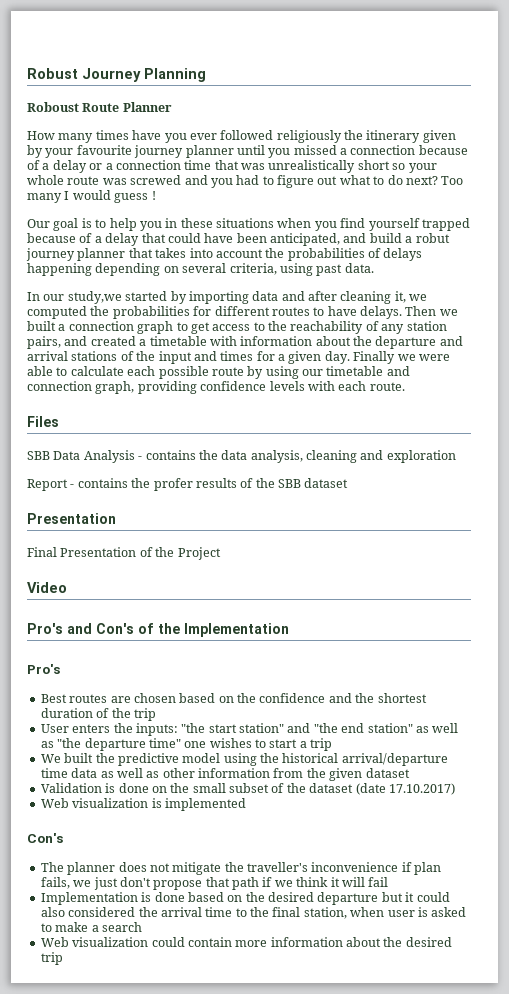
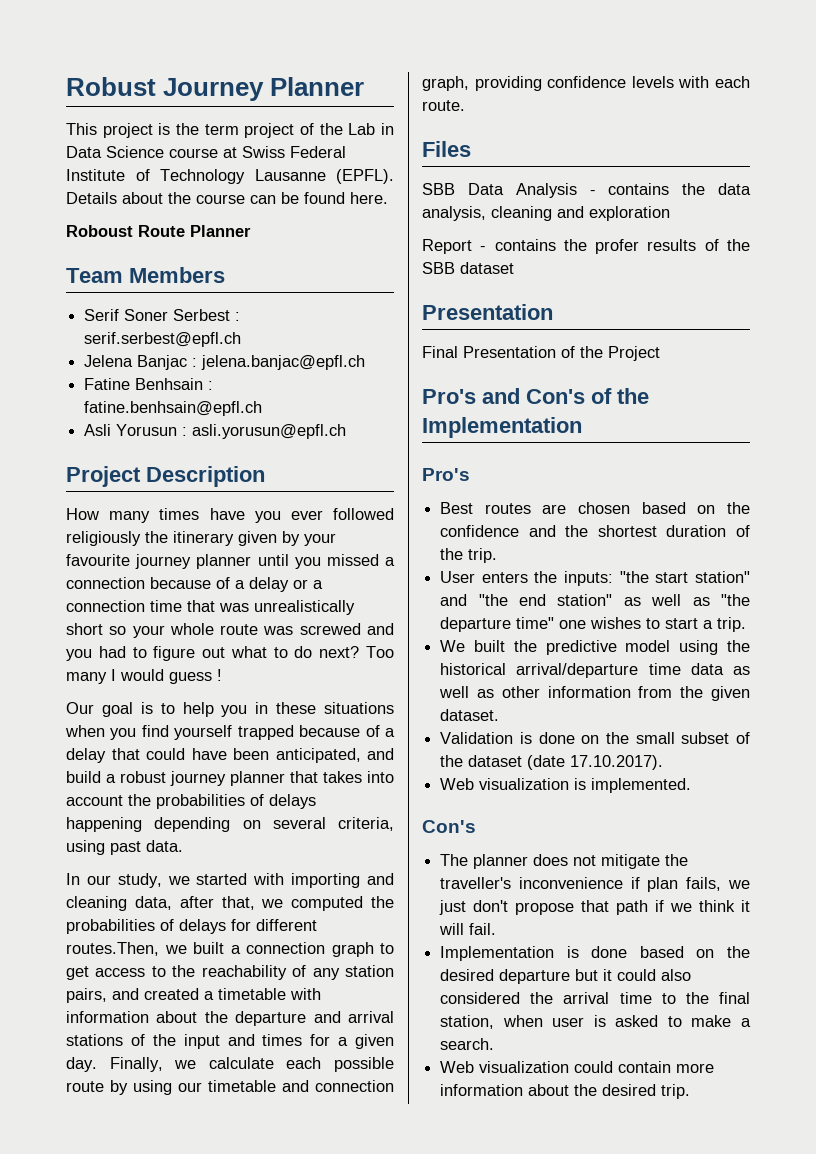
[144,68,206,82] [27,102,172,112] Planning // Roboust Route Planner -> [270,77,365,96] [66,123,394,138] [66,146,346,158] [66,169,394,184] [66,192,388,204] [66,225,251,237] [66,267,225,283] [84,309,241,321] [84,332,242,347] [84,355,366,370] [84,378,214,390] [84,401,263,416] [84,424,347,439] [66,466,265,487] Planner // This project is the term project of the Lab in Data Science course at Swiss Federal Institute of Technology Lausanne (EPFL). Details about the course can be found here. // Roboust Route Planner // Team Members // Serif Soner Serbest : serif.serbest@epfl.ch // Jelena Banjac : jelena.banjac@epfl.ch // Fatine Benhsain : fatine.benhsain@epfl.ch // Asli Yorusun : asli.yorusun@epfl.ch // Project Description
[415,233,450,243] robut -> [120,771,166,783] robust
[67,291,428,304] [27,306,437,319] study,we started by importing data and after cleaning it, we computed the probabilities for different routes to have delays. Then -> [117,873,394,888] [66,896,394,911] [66,919,317,934] [66,942,159,956] study, we started with importing and cleaning data, after that, we computed the probabilities of delays for different routes.Then,
[353,351,450,364] [27,366,68,376] Finally we were able to -> [109,1057,197,1072] Finally, we
[27,582,67,593] // Video -> (660, 353) none
[133,708,156,721] trip -> [468,548,498,563] trip.
[310,738,333,751] trip -> [717,617,747,632] trip.
[365,768,410,778] dataset -> [440,709,500,721] dataset.
[388,783,455,795] 17.10.2017) -> [570,755,664,770] 17.10.2017).
[164,798,246,811] implemented -> [591,778,692,793] implemented.
[368,877,389,887] fail -> [469,923,497,935] fail.
[101,922,142,932] search -> [440,1038,495,1050] search.
[40,952,63,965] trip -> [661,1084,691,1099] trip.

